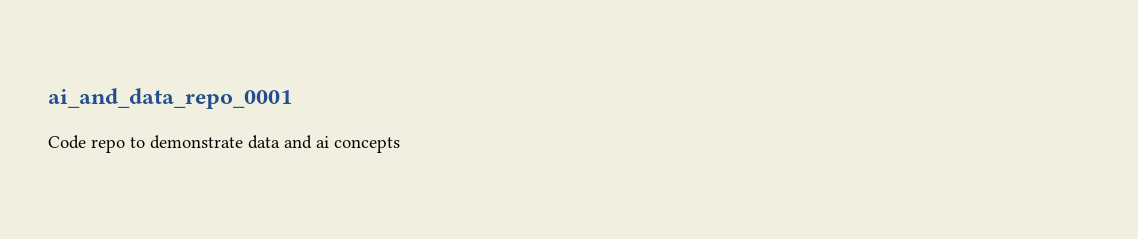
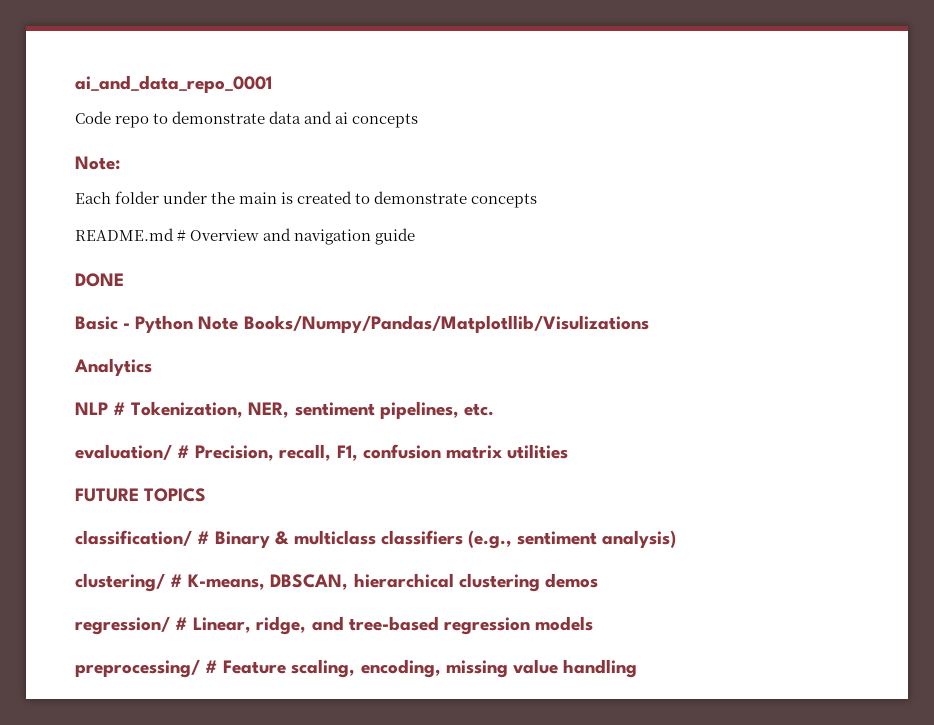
(400, 145) none -> [75,156,120,170] [75,191,538,208] [75,228,416,245] [75,273,124,287] [75,315,649,333] [74,358,152,376] [75,401,494,419] [75,444,568,461] [75,488,207,502] [75,530,677,549] [75,573,598,592] [75,616,593,635] [75,659,637,678] // Note: // Each folder under the main is created to demonstrate concepts // README.md # Overview and navigation guide // DONE // Basic - Python Note Books/Numpy/Pandas/Matplotllib/Visulizations // Analytics // NLP # Tokenization, NER, sentiment pipelines, etc. // evaluation/ # Precision, recall, F1, confusion matrix utilities // FUTURE TOPICS // classification/ # Binary & multiclass classifiers (e.g., sentiment analysis) // clustering/ # K-means, DBSCAN, hierarchical clustering demos // regression/ # Linear, ridge, and tree-based regression models // preprocessing/ # Feature scaling, encoding, missing value handling

